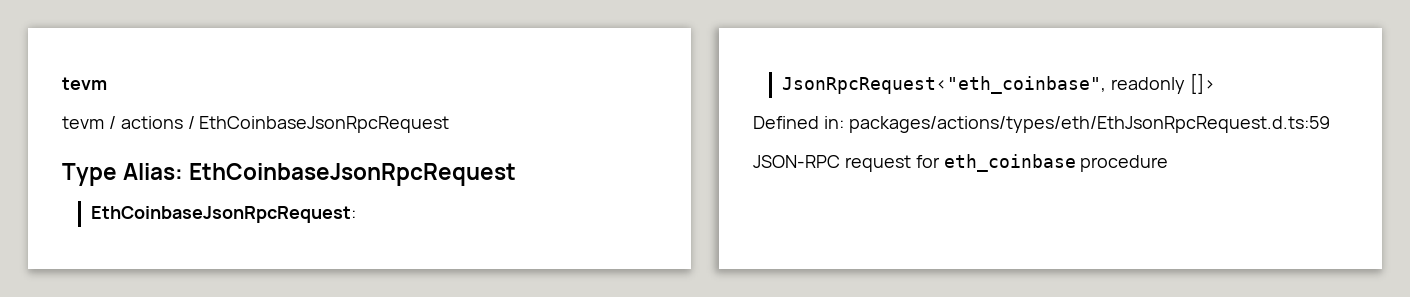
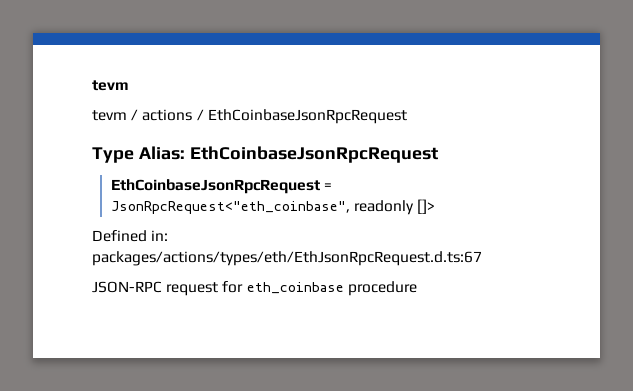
[90,206,356,223] EthCoinbaseJsonRpcRequest: -> [110,179,332,194] EthCoinbaseJsonRpcRequest =
[848,116,1330,133] packages/actions/types/eth/EthJsonRpcRequest.d.ts:59 -> [92,251,482,266] packages/actions/types/eth/EthJsonRpcRequest.d.ts:67

